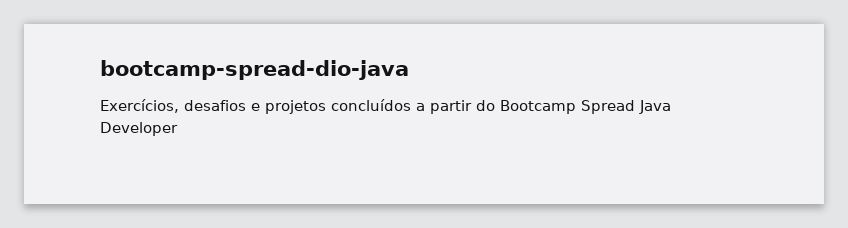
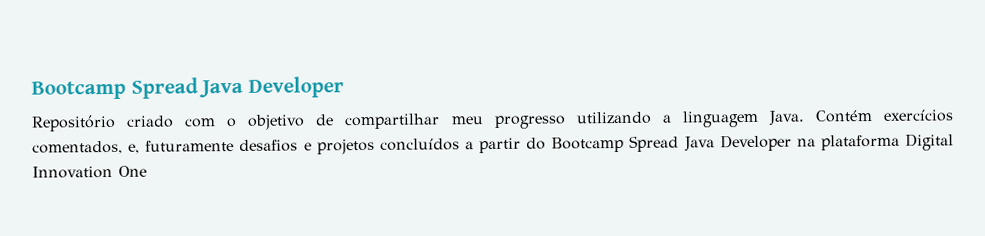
[100,60,409,80] [100,99,179,113] bootcamp-spread-dio-java // Exercícios, -> [31,76,344,100] [31,109,954,132] [32,140,235,155] Bootcamp Spread Java Developer // Repositório criado com o objetivo de compartilhar meu progresso utilizando a linguagem Java. Contém exercícios comentados, e, futuramente
(178, 129) none -> [796,133,954,151] [32,165,147,179] na plataforma Digital Innovation One

